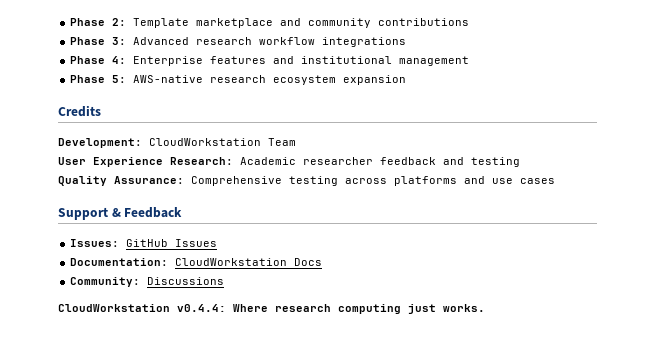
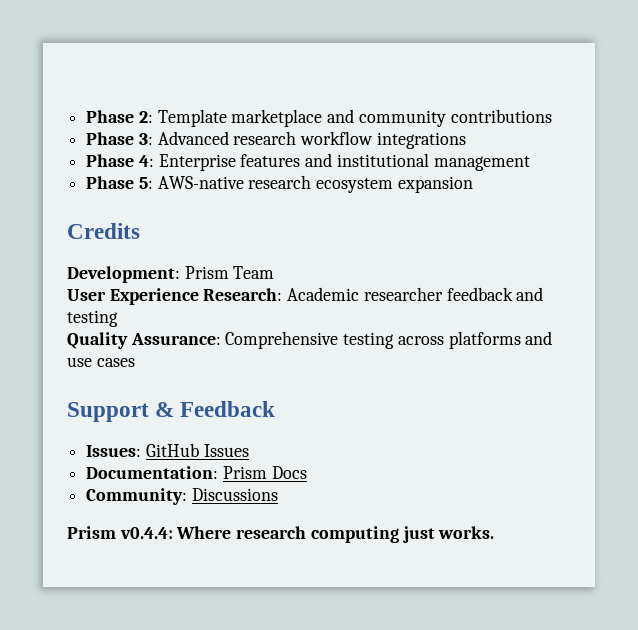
[149,138,261,146] CloudWorkstation -> [184,266,229,279] Prism
[175,258,288,266] CloudWorkstation -> [222,466,267,479] Prism
[58,304,170,312] CloudWorkstation -> [67,526,116,539] Prism

